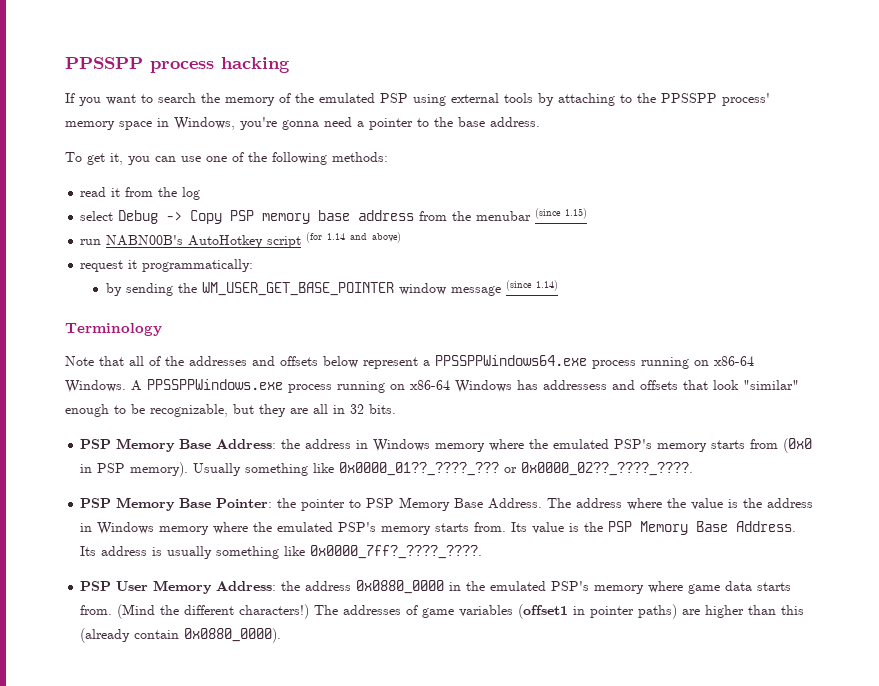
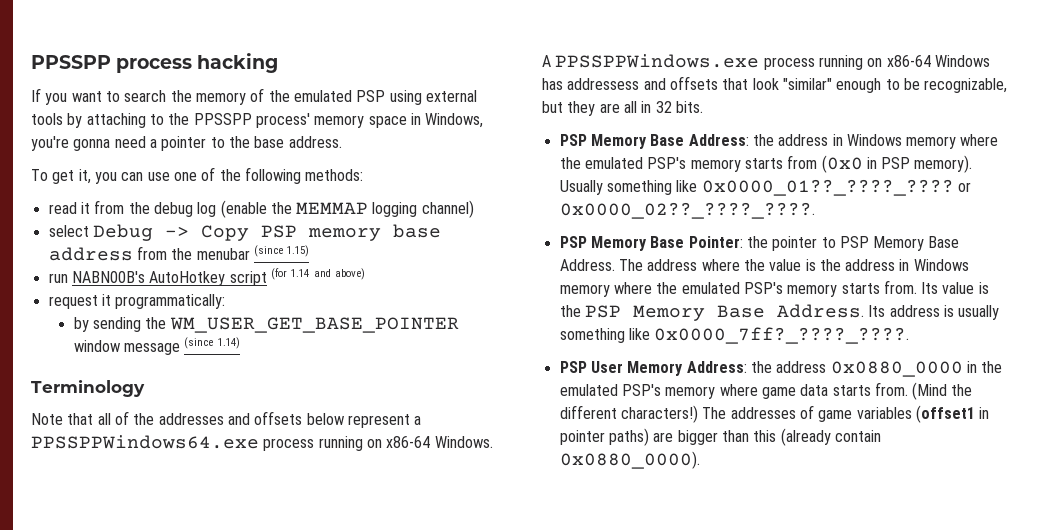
(178, 192) none -> [153,202,193,217] debug
(201, 193) none -> [220,200,474,218] (enable the MEMMAP logging channel)
[339,462,500,476] 0x0000_01??_????_??? -> [701,179,954,196] 0x0000_01??_????_????
[705,605,745,618] higher -> [677,430,718,445] bigger

